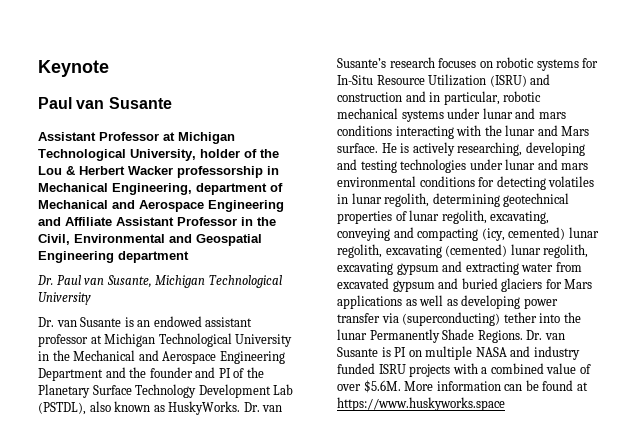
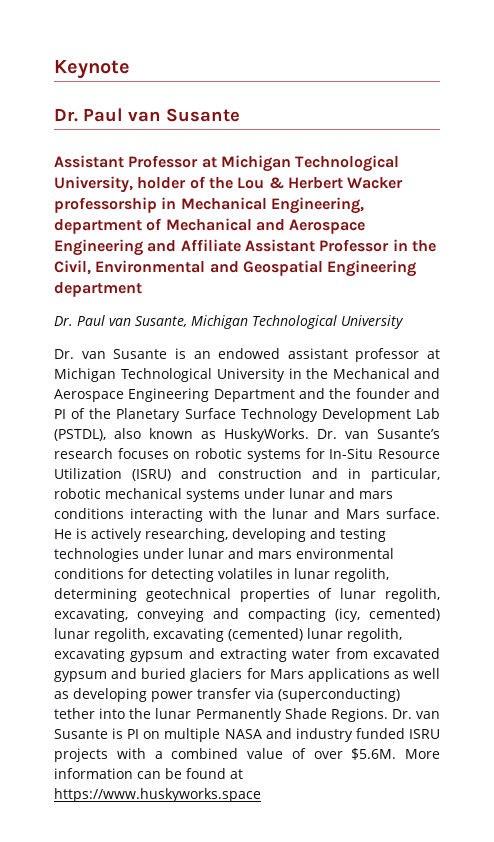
(109, 68) none -> [54,109,78,122] Dr.

